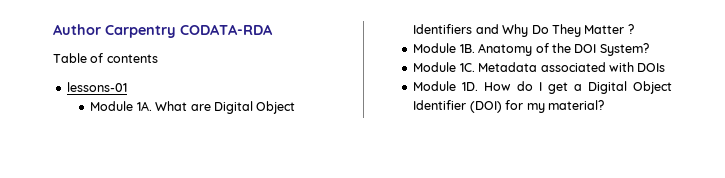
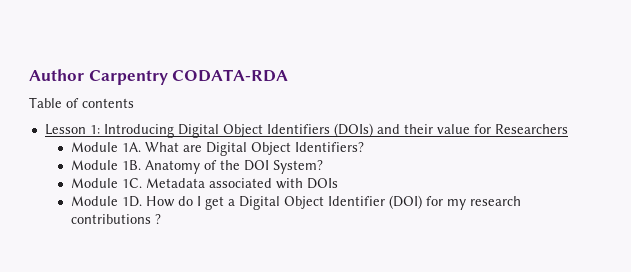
[66,82,127,92] lessons-01 -> [44,123,568,138] Lesson 1: Introducing Digital Object Identifiers (DOIs) and their value for Researchers
[413,24,634,37] Identifiers and Why Do They Matter ? -> [295,142,365,152] Identifiers?
[547,100,604,110] material? -> [470,196,522,206] [71,214,162,224] research contributions ?

